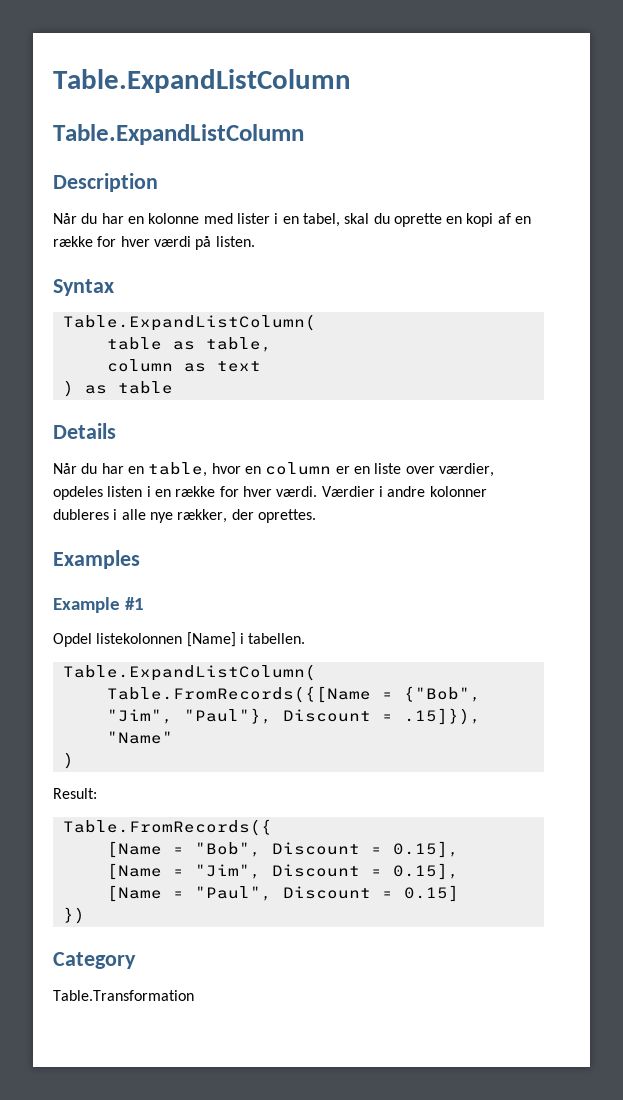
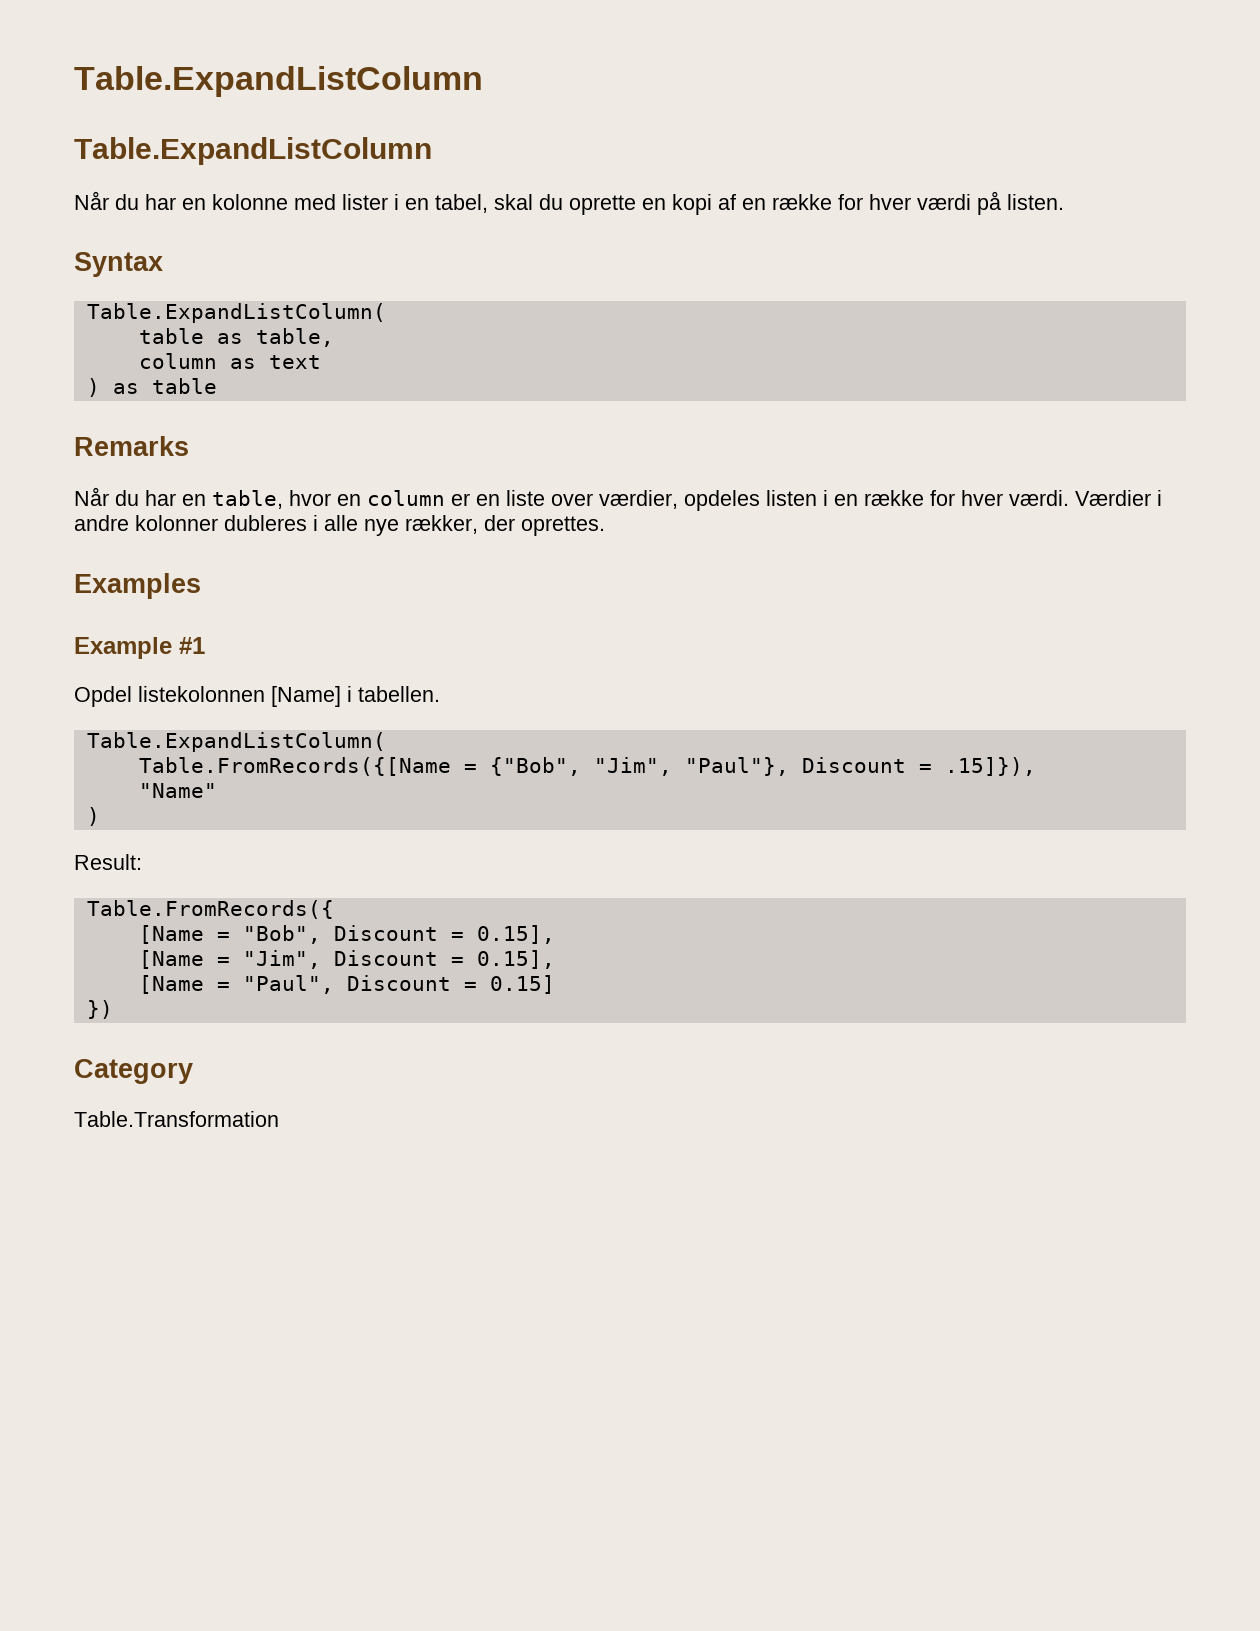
[53,173,158,192] // Description -> (432, 151) none
[53,423,116,439] Details -> [74,436,189,456] Remarks

